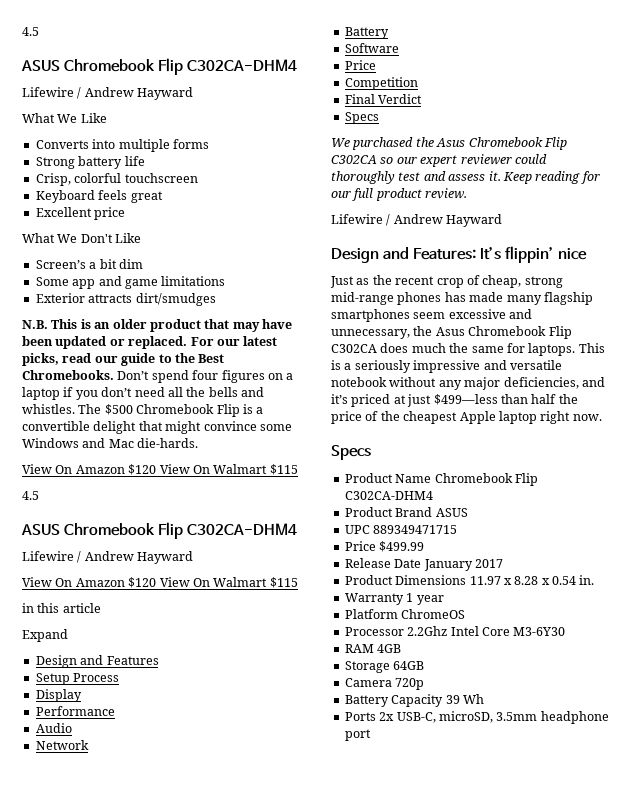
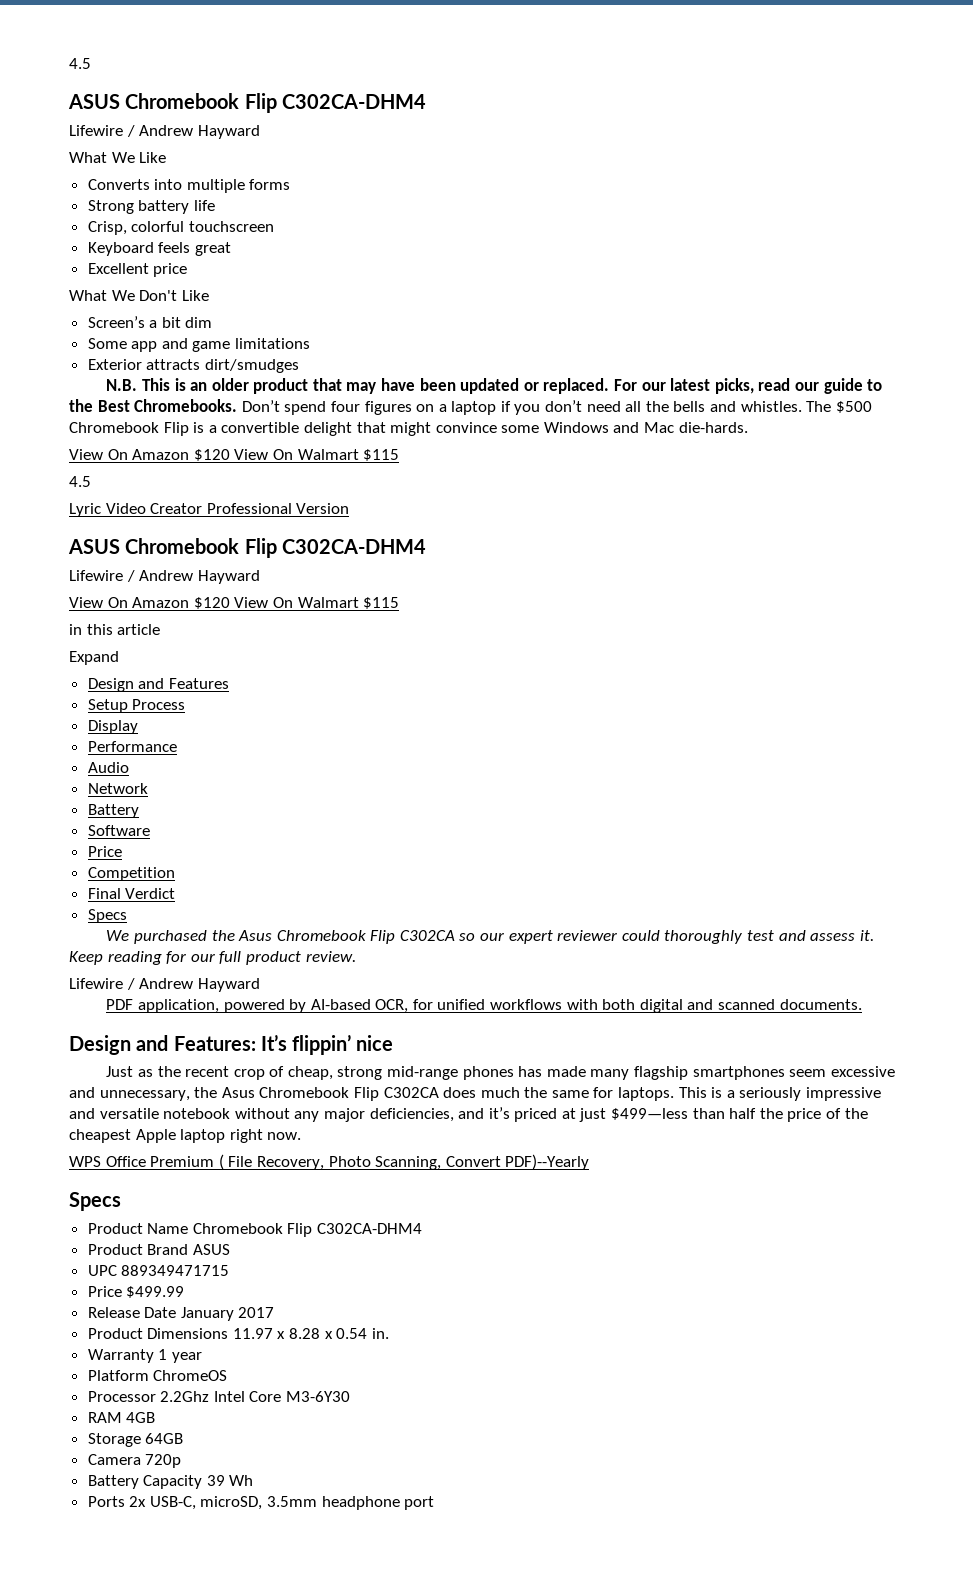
(39, 495) none -> [69,503,350,517] // Lyric Video Creator Professional Version
(503, 220) none -> [106,999,862,1013] // PDF application, powered by AI-based OCR, for unified workflows with both digital and scanned documents.
(602, 417) none -> [69,1154,590,1170] // WPS Office Premium ( File Recovery, Photo Scanning, Convert PDF)--Yearly

